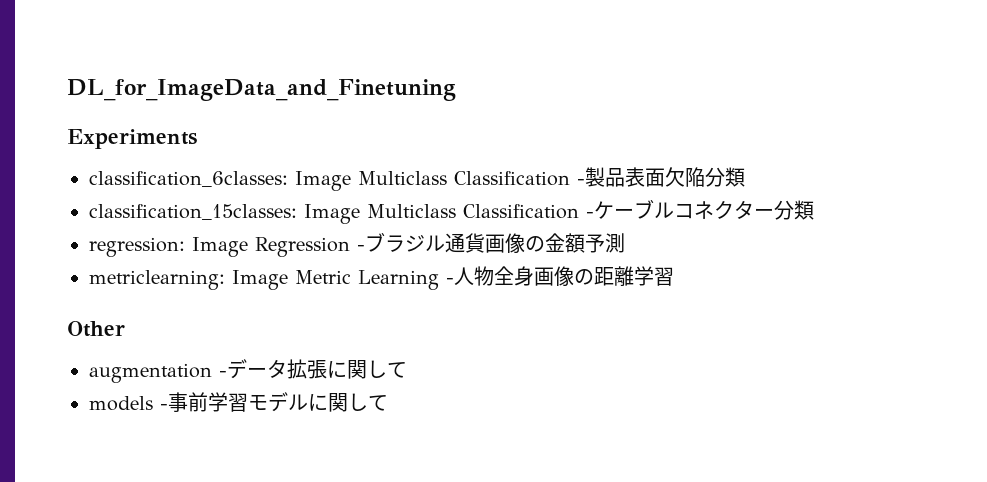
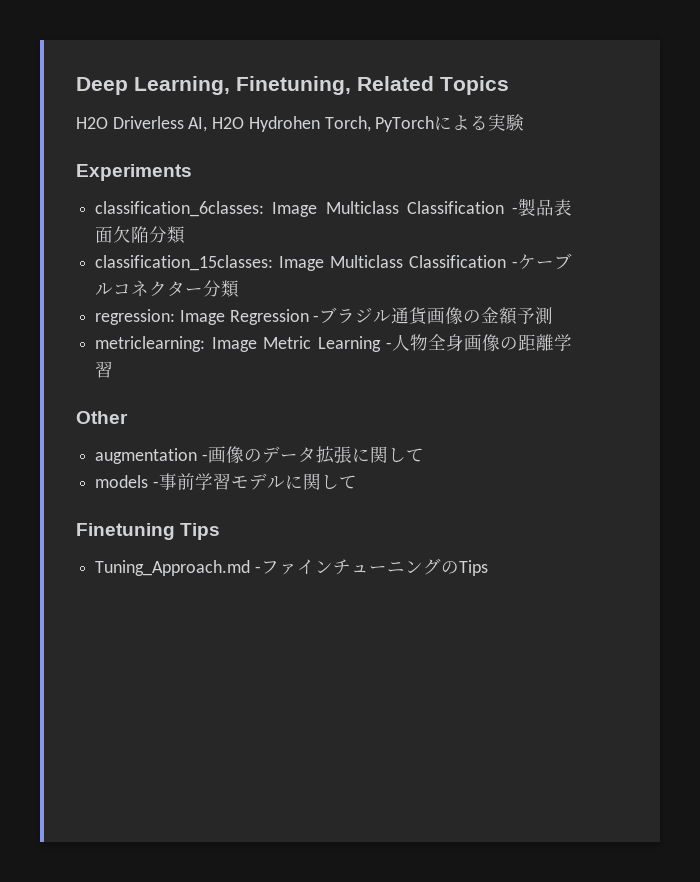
[67,79,456,101] DL_for_ImageData_and_Finetuning -> [76,76,509,95] [76,114,525,132] Deep Learning, Finetuning, Related Topics // H2O Driverless AI, H2O Hydrohen Torch, PyTorchによる実験
(227, 374) none -> [207,446,262,464] 画像の
(388, 403) none -> [76,523,221,540] [95,558,488,576] // Finetuning Tips // Tuning_Approach.md -ファインチューニングのTips

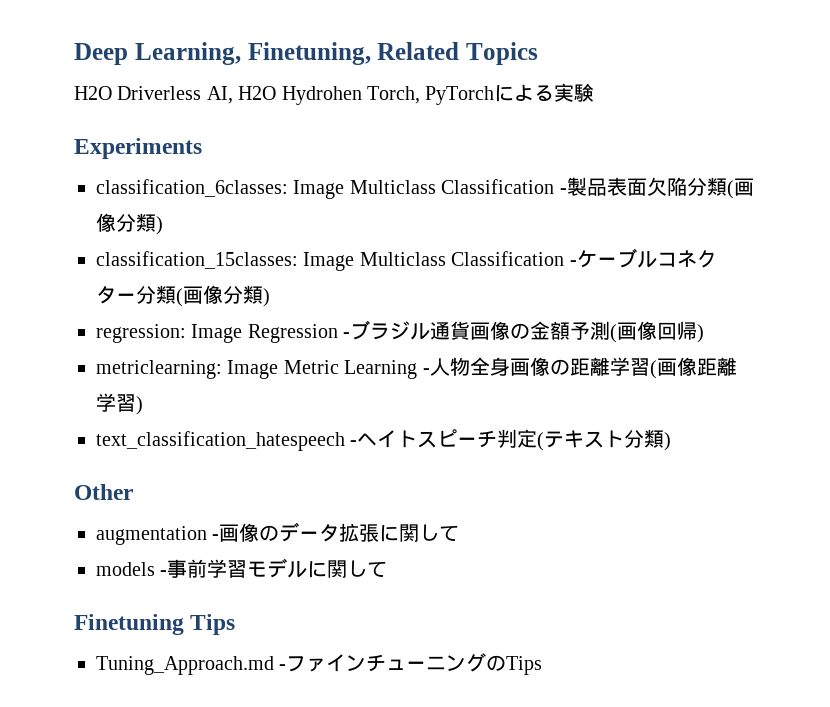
(186, 235) none -> [726,178,754,199] [96,213,163,235] (画像分類)
(240, 289) none -> [176,285,270,307] (画像分類)
(554, 316) none -> [610,321,705,343] (画像回帰)
(114, 369) none -> [649,357,737,379] [96,393,143,415] [96,429,672,451] (画像距離学習) // text_classification_hatespeech -ヘイトスピーチ判定(テキスト分類)

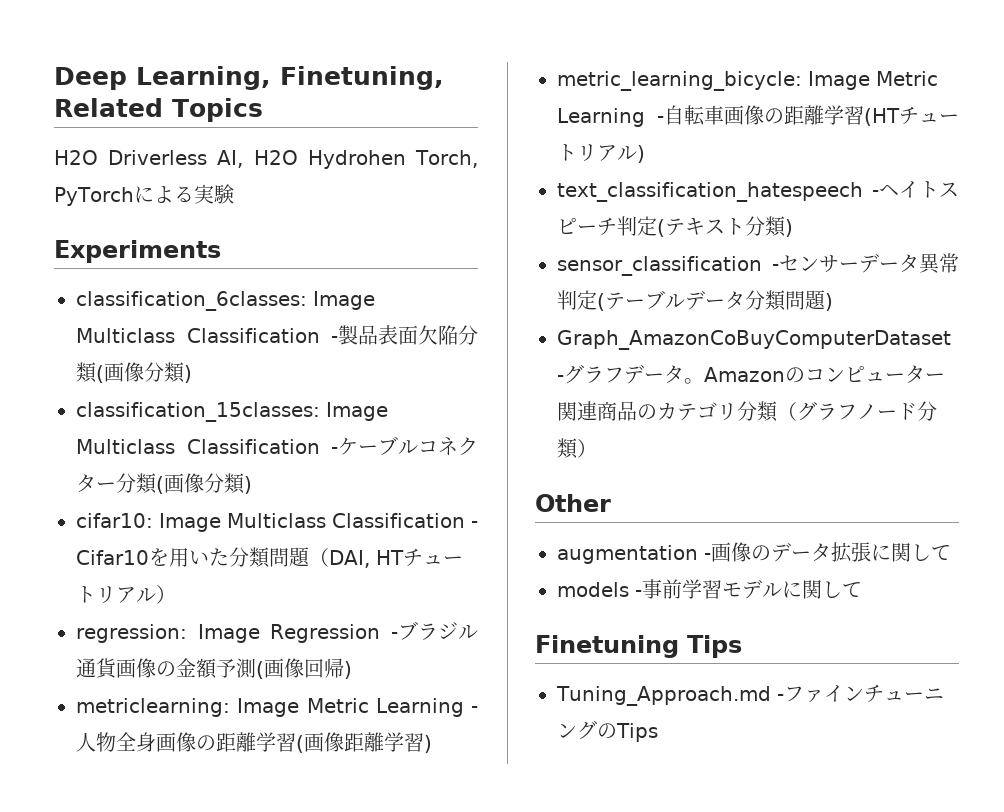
(270, 297) none -> [76,513,478,532] [76,547,463,568] [76,585,176,604] // cifar10: Image Multiclass Classification - Cifar10を用いた分類問題（DAI, HTチュートリアル）
(143, 405) none -> [557,71,938,91] [557,105,959,127] [557,144,645,163] // metric_learning_bicycle: Image Metric Learning -自転車画像の距離学習(HTチュートリアル)
(672, 441) none -> [557,253,959,276] [557,290,833,311] [557,330,951,350] [557,364,945,384] [557,401,937,422] [557,438,597,459] // sensor_classification -センサーデータ異常判定(テーブルデータ分類問題) // Graph_AmazonCoBuyComputerDataset -グラフデータ。Amazonのコンピューター関連商品のカテゴリ分類（グラフノード分類）

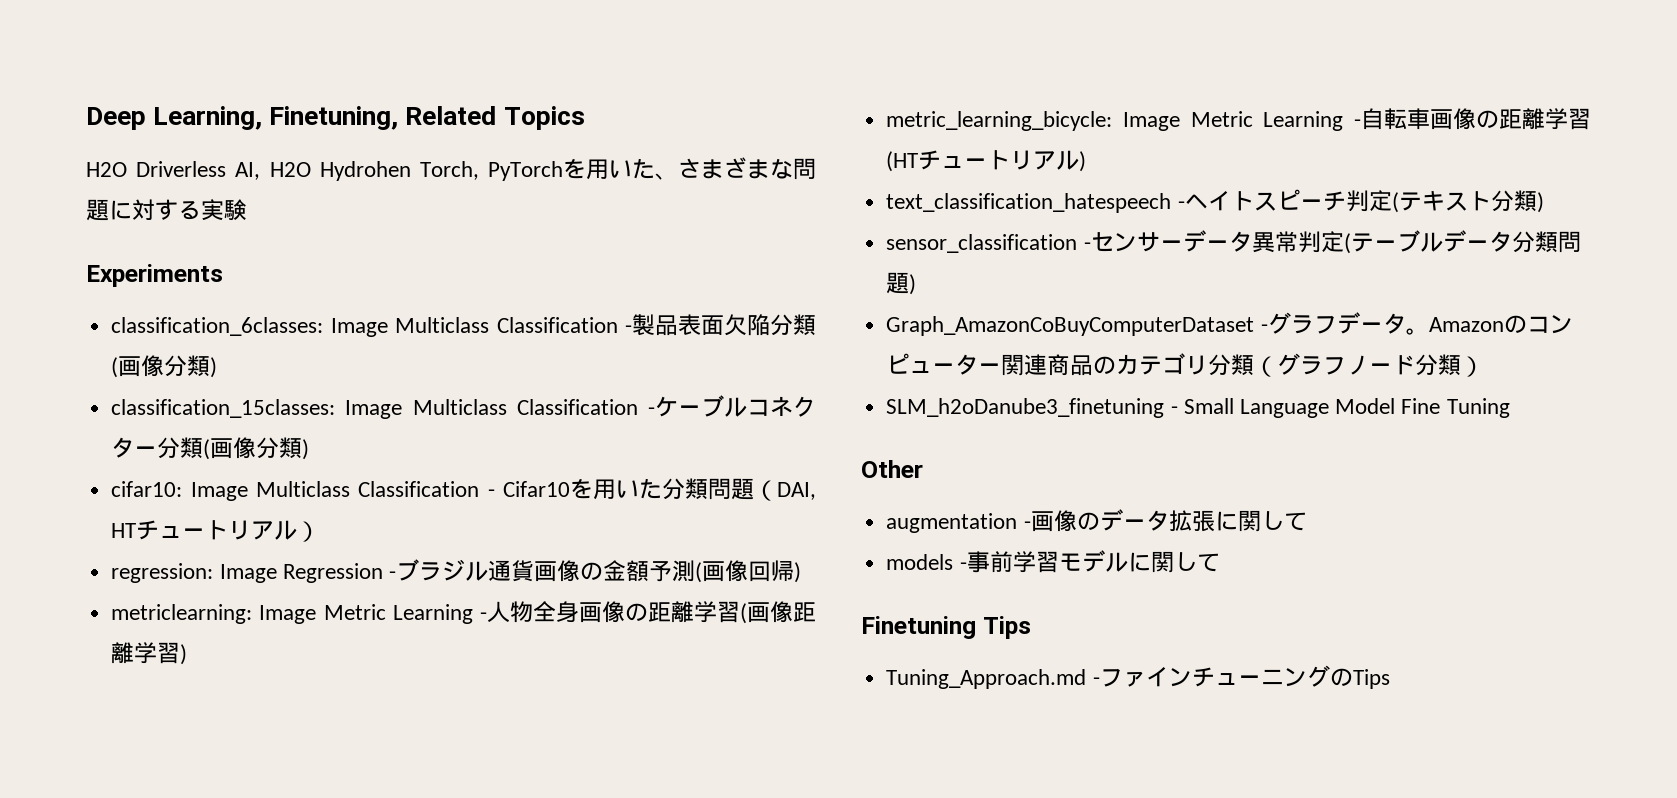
[133,186,174,203] によ -> [563,157,816,180] [86,199,178,221] を用いた、さまざまな問題に対す
(597, 448) none -> [886,398,1510,418] // SLM_h2oDanube3_finetuning - Small Language Model Fine Tuning

